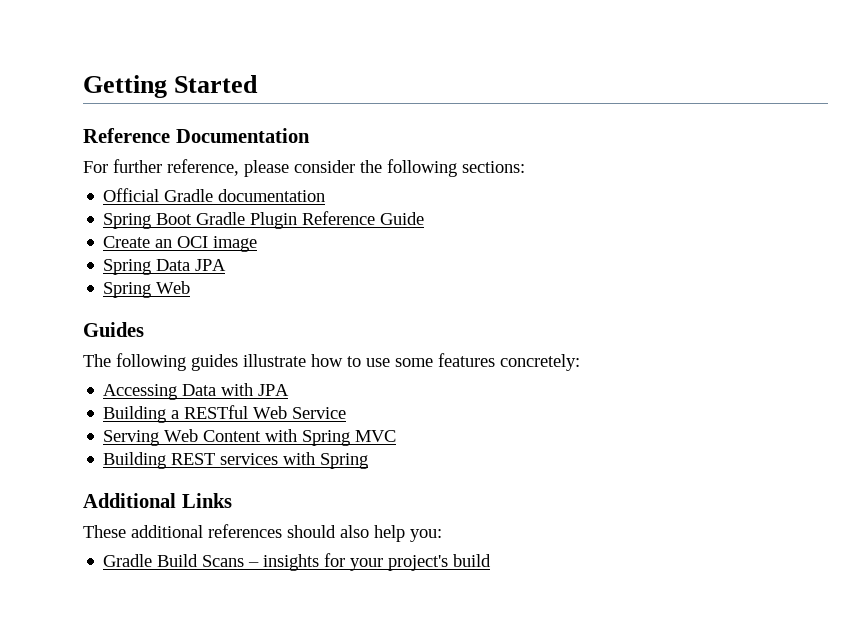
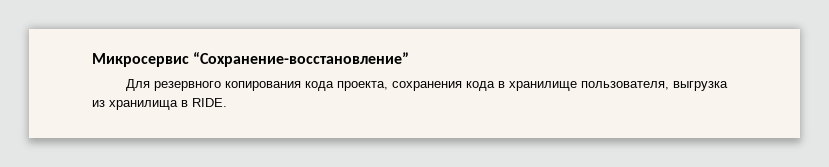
[83,75,259,98] [83,128,310,143] [83,159,525,177] [103,188,326,202] [103,211,425,229] [103,236,258,252] [103,259,227,275] [103,281,191,298] [83,322,144,337] [83,353,580,371] [103,383,290,400] [103,405,347,423] [103,429,397,446] [103,452,369,469] [83,493,232,508] [83,524,442,542] [103,553,492,571] Getting Started // Reference Documentation // For further reference, please consider the following sections: // Official Gradle documentation // Spring Boot Gradle Plugin Reference Guide // Create an OCI image // Spring Data JPA // Spring Web // Guides // The following guides illustrate how to use some features concretely: // Accessing Data with JPA // Building a RESTful Web Service // Serving Web Content with Spring MVC // Building REST services with Spring // Additional Links // These additional references should also help you: // Gradle Build Scans – insights for your project's build -> [92,52,410,67] [125,79,728,91] [92,98,227,110] Микросервис “Сохранение-восстановление” // Для резервного копирования кода проекта, сохранения кода в хранилище пользователя, выгрузка из хранилища в RIDE.

